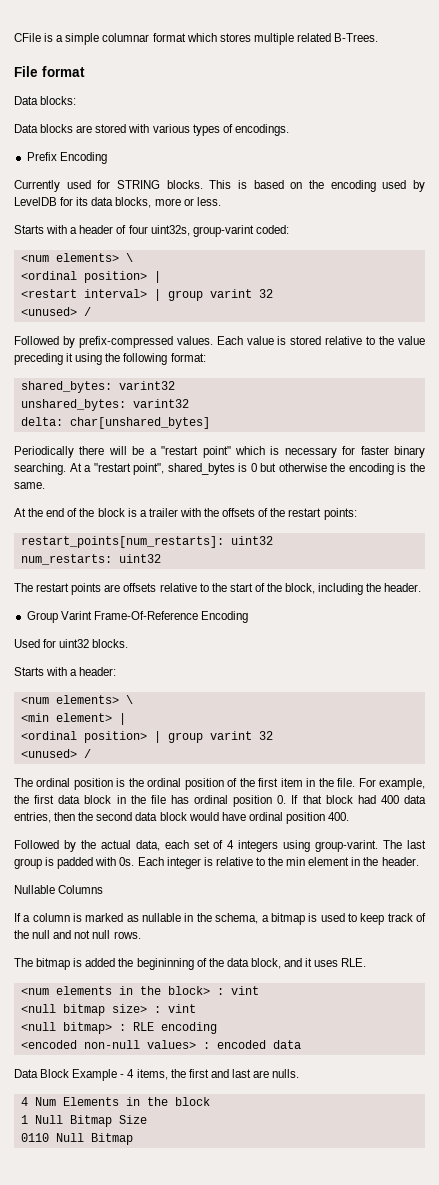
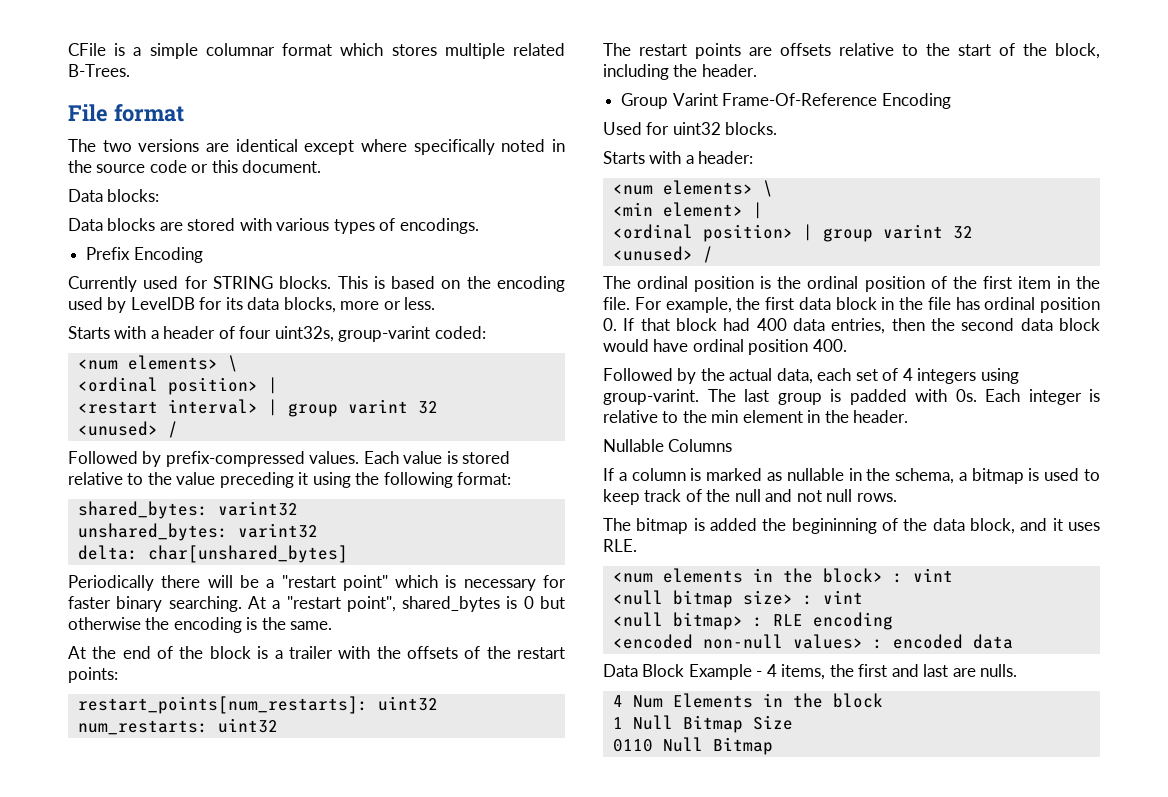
(85, 71) none -> [68,139,565,155] [68,160,322,173] // The two versions are identical except where specifically noted in the source code or this document.

